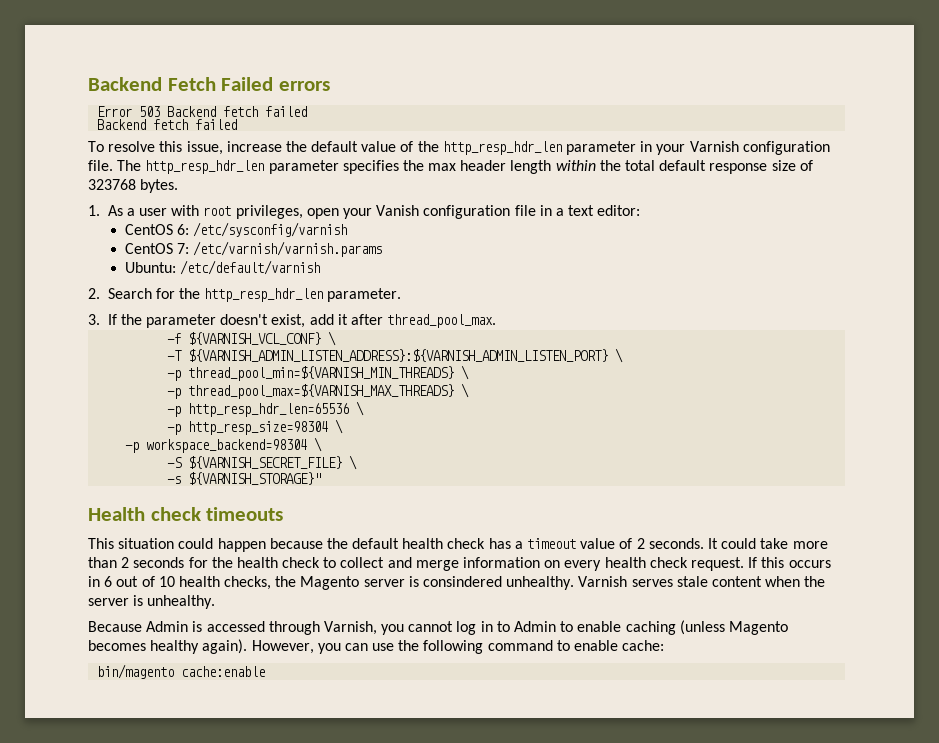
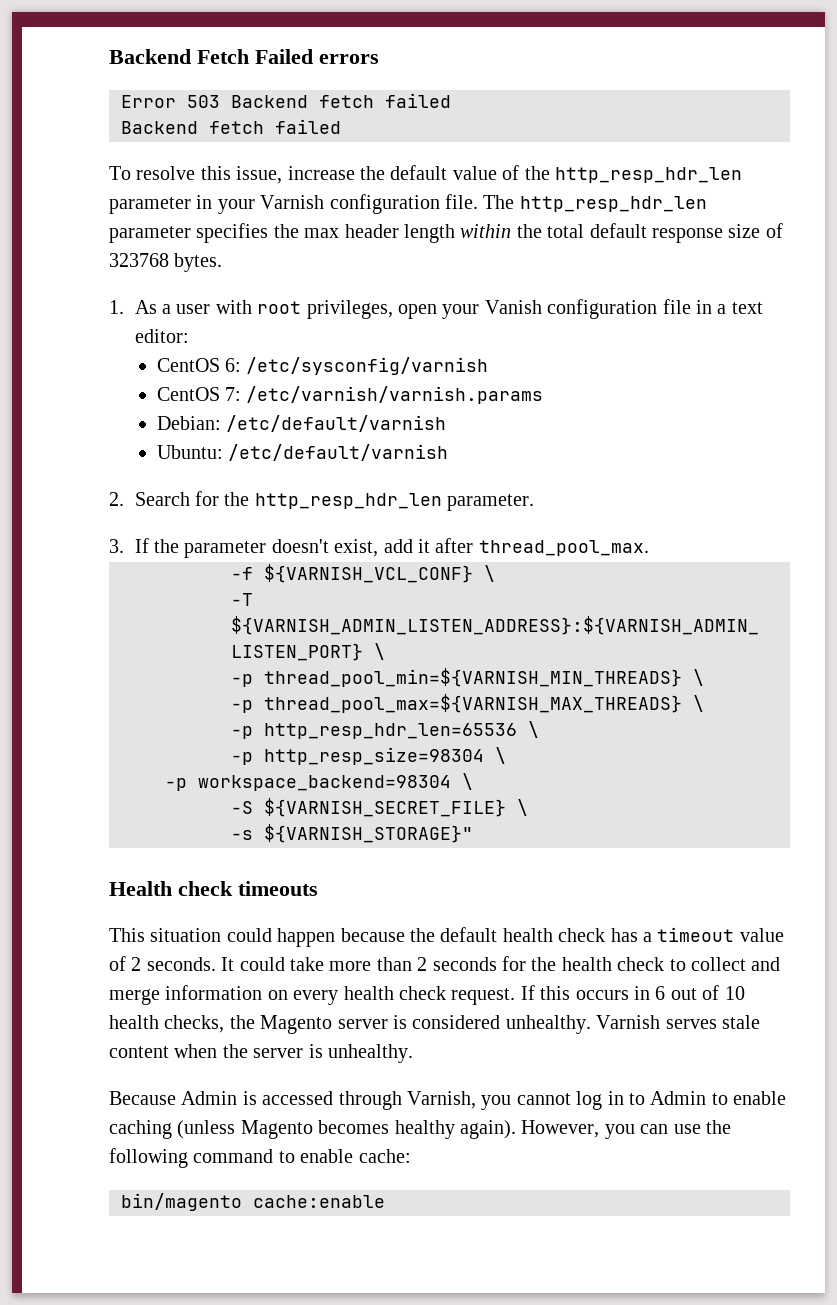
(383, 249) none -> [156,415,447,432] // Debian: /etc/default/varnish
[423,576,503,587] consindered -> [412,1015,501,1029] considered

